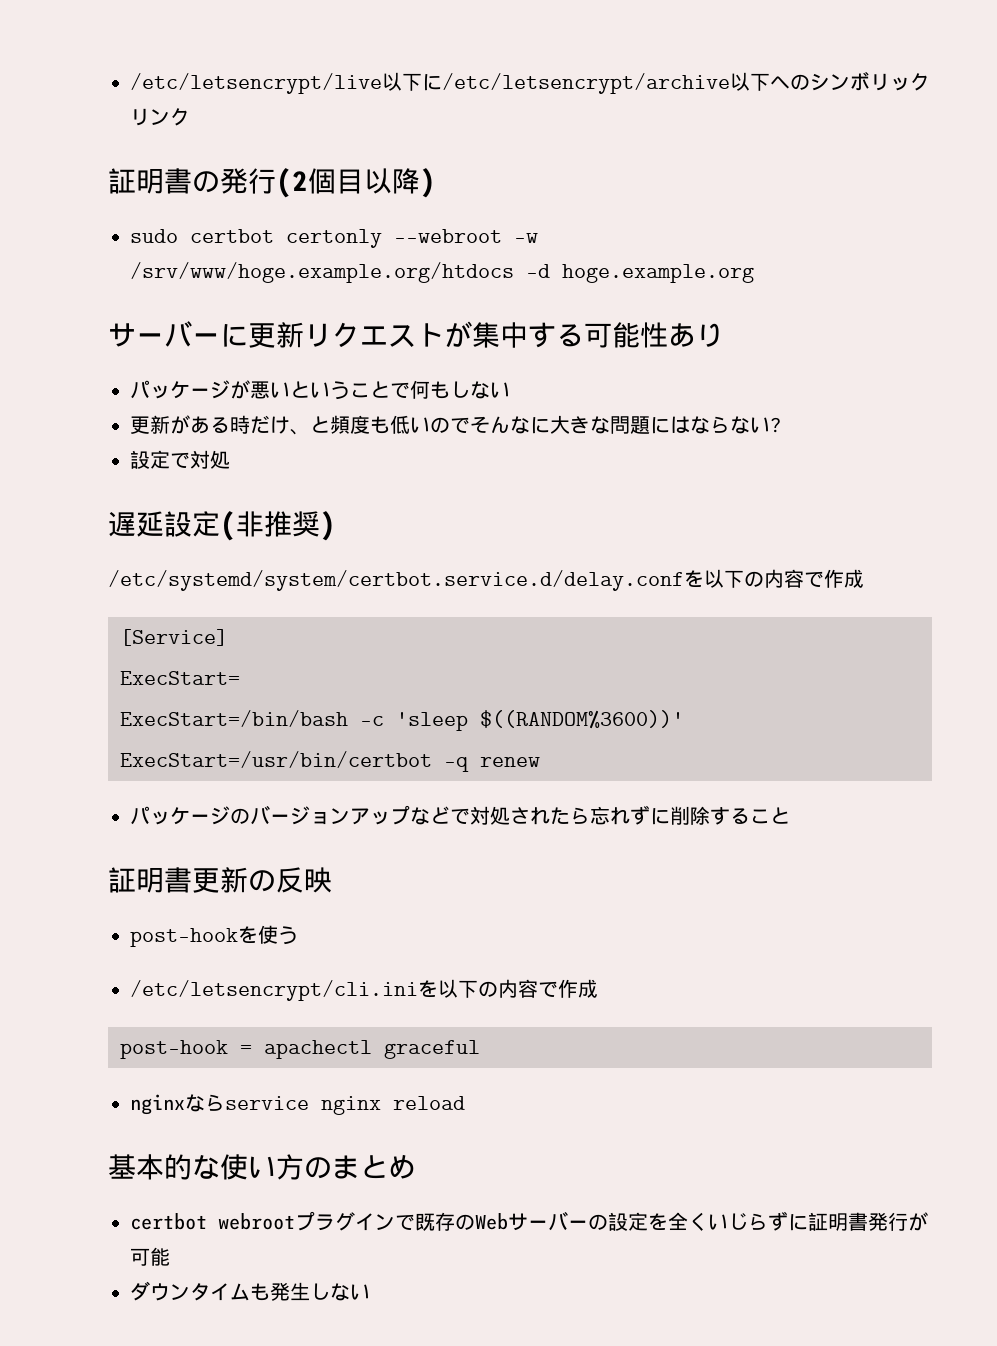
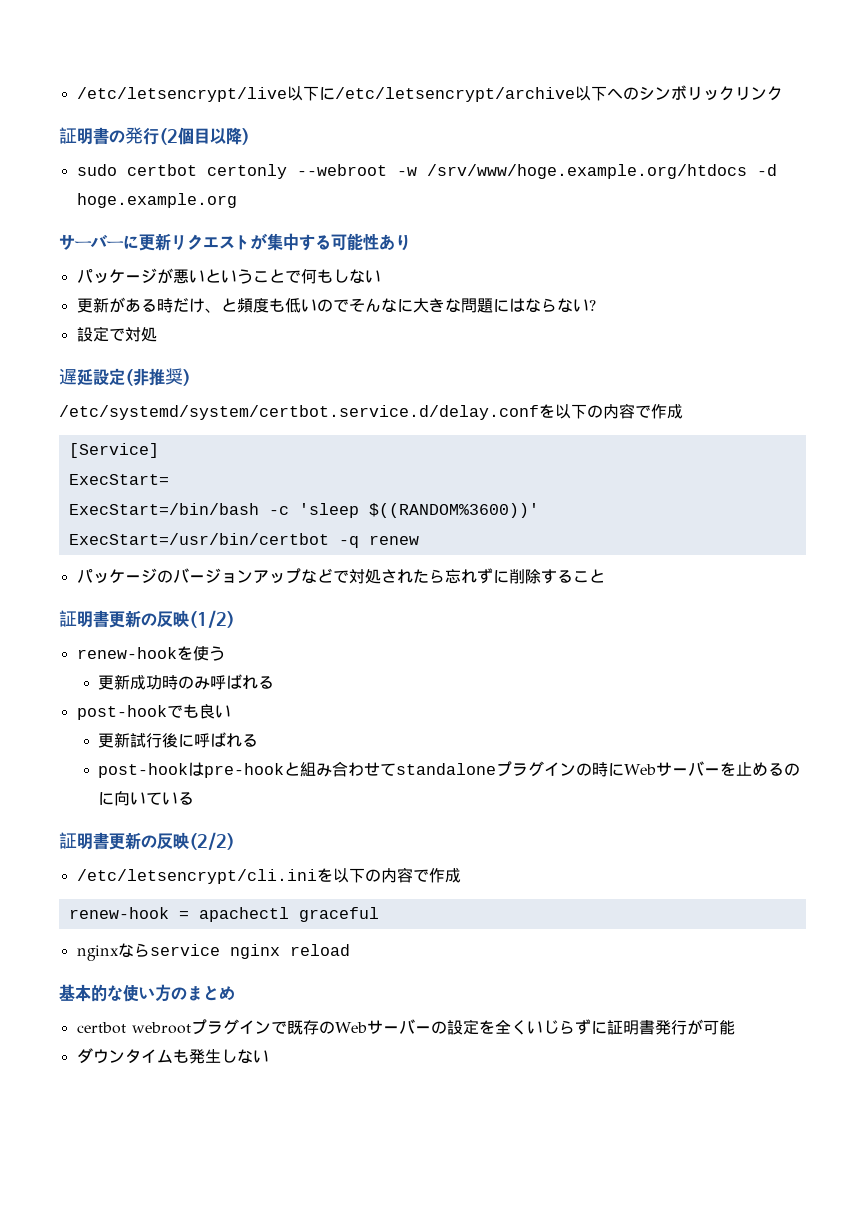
[130,928,238,947] // post-hook -> [189,610,235,628] [76,647,177,659] (1/2) // renew-hook
(298, 935) none -> [97,674,274,690] [76,704,231,720] [97,732,258,748] [97,761,800,778] [97,791,194,806] [59,832,235,850] // 更新成功時のみ呼ばれる // post-hookでも良い // 更新試行後に呼ばれる // post-hookはpre-hookと組み合わせてstandaloneプラグインの時にWebサーバーを止めるのに向いている // 証明書更新の反映(2/2)
[120,1040,228,1059] post-hook -> [68,907,169,919] renew-hook

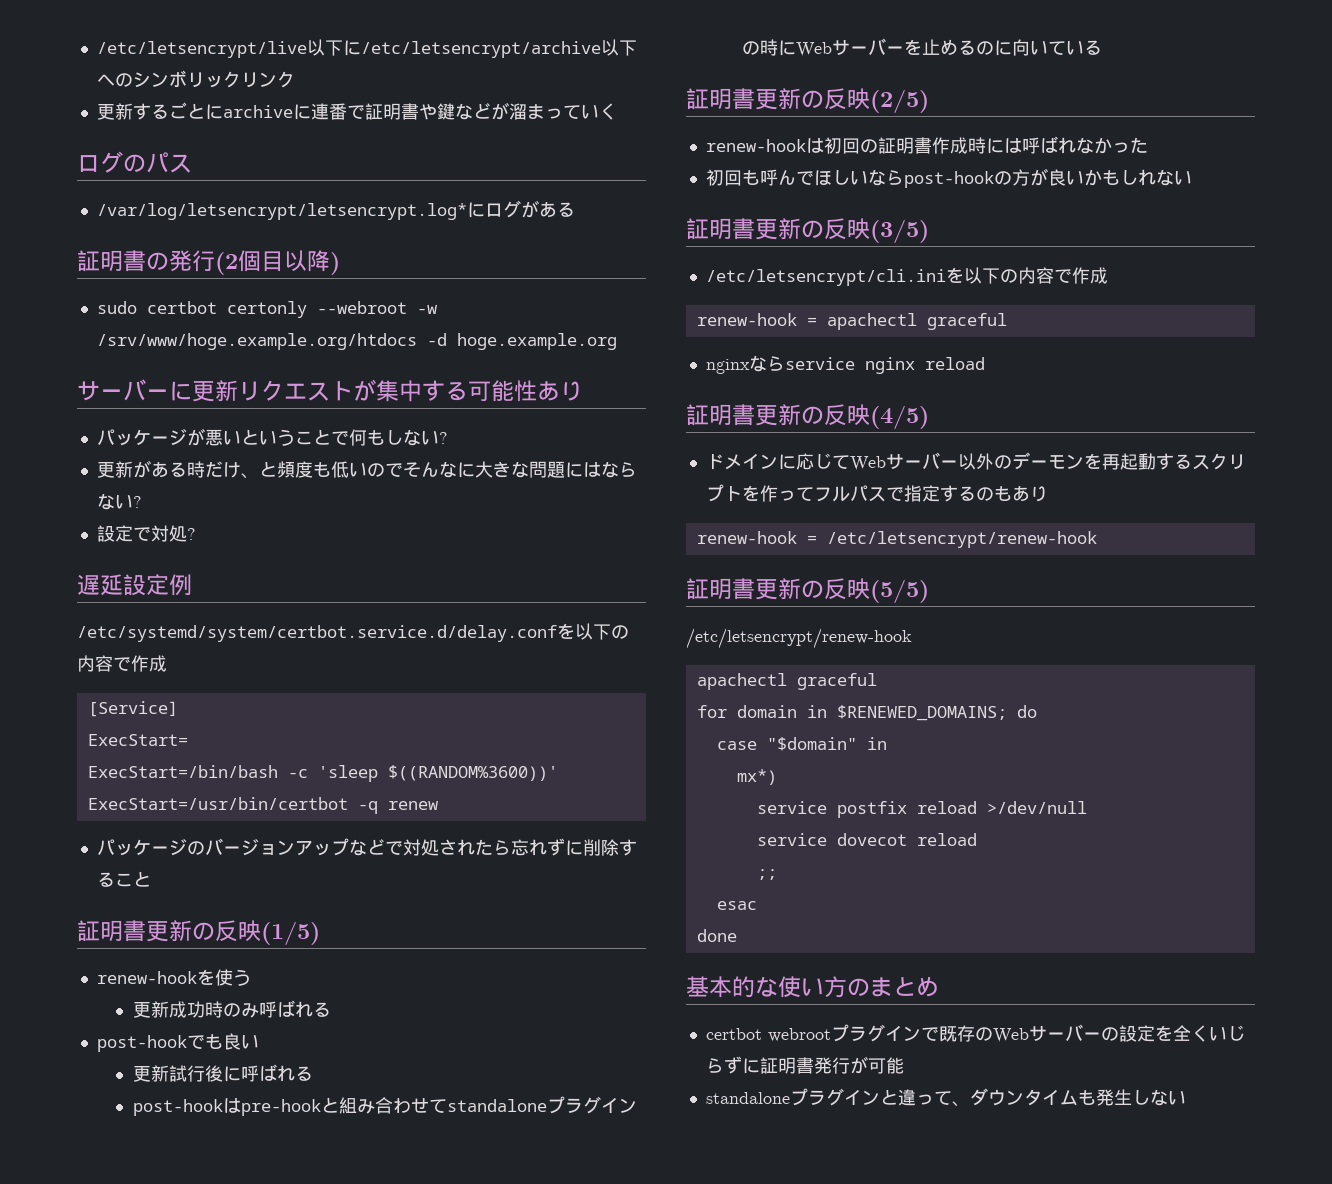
(783, 93) none -> [96,102,617,120] [77,151,192,173] [96,200,575,220] // 更新するごとにarchiveに連番で証明書や鍵などが溜まっていく // ログのパス // /var/log/letsencrypt/letsencrypt.log*にログがある
(381, 276) none -> [438,432,448,444] ?
(157, 334) none -> [186,528,196,540] ?
[125,368,191,386] (非推奨) -> [169,574,192,596] 例
[189,610,235,628] (1/2) -> [261,921,320,946] (1/5)
[189,832,235,850] (2/2) -> [870,89,929,114] [705,136,1148,154] [705,168,1192,188] [686,218,929,244] (2/5) // renew-hookは初回の証明書作成時には呼ばれなかった // 初回も呼んでほしいならpost-hookの方が良いかもしれない // 証明書更新の反映(3/5)
(350, 950) none -> [686,404,929,430] [705,452,1246,471] [705,484,1048,502] [696,531,1097,548] [686,578,929,604] [686,628,912,649] [696,673,877,690] [696,705,1037,721] [716,737,887,751] [736,769,777,785] [756,801,1087,818] [756,833,977,846] [756,869,777,880] [716,901,757,910] [696,929,737,942] // 証明書更新の反映(4/5) // ドメインに応じてWebサーバー以外のデーモンを再起動するスクリプトを作ってフルパスで指定するのもあり // renew-hook = /etc/letsencrypt/renew-hook // 証明書更新の反映(5/5) // /etc/letsencrypt/renew-hook // apachectl graceful // for domain in $RENEWED_DOMAINS; do // case "$domain" in // mx*) // service postfix reload >/dev/null // service dovecot reload // ;; // esac // done
(735, 1027) none -> [705,1088,970,1107] standaloneプラグインと違って、

